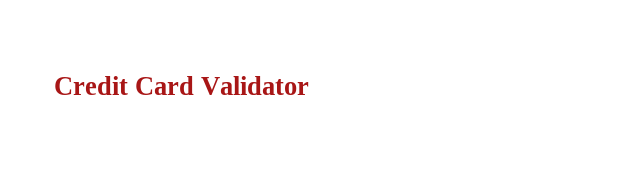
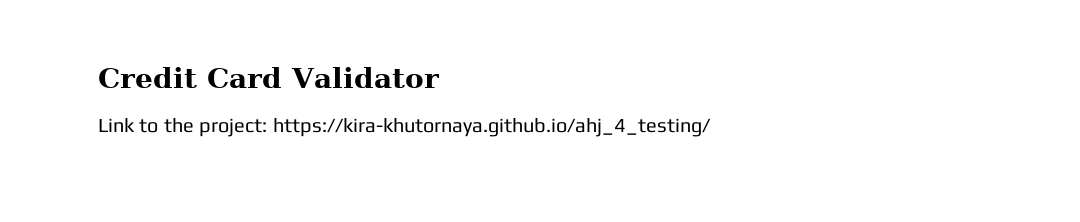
(310, 85) none -> [98,118,711,137] // Link to the project: https://kira-khutornaya.github.io/ahj_4_testing/

